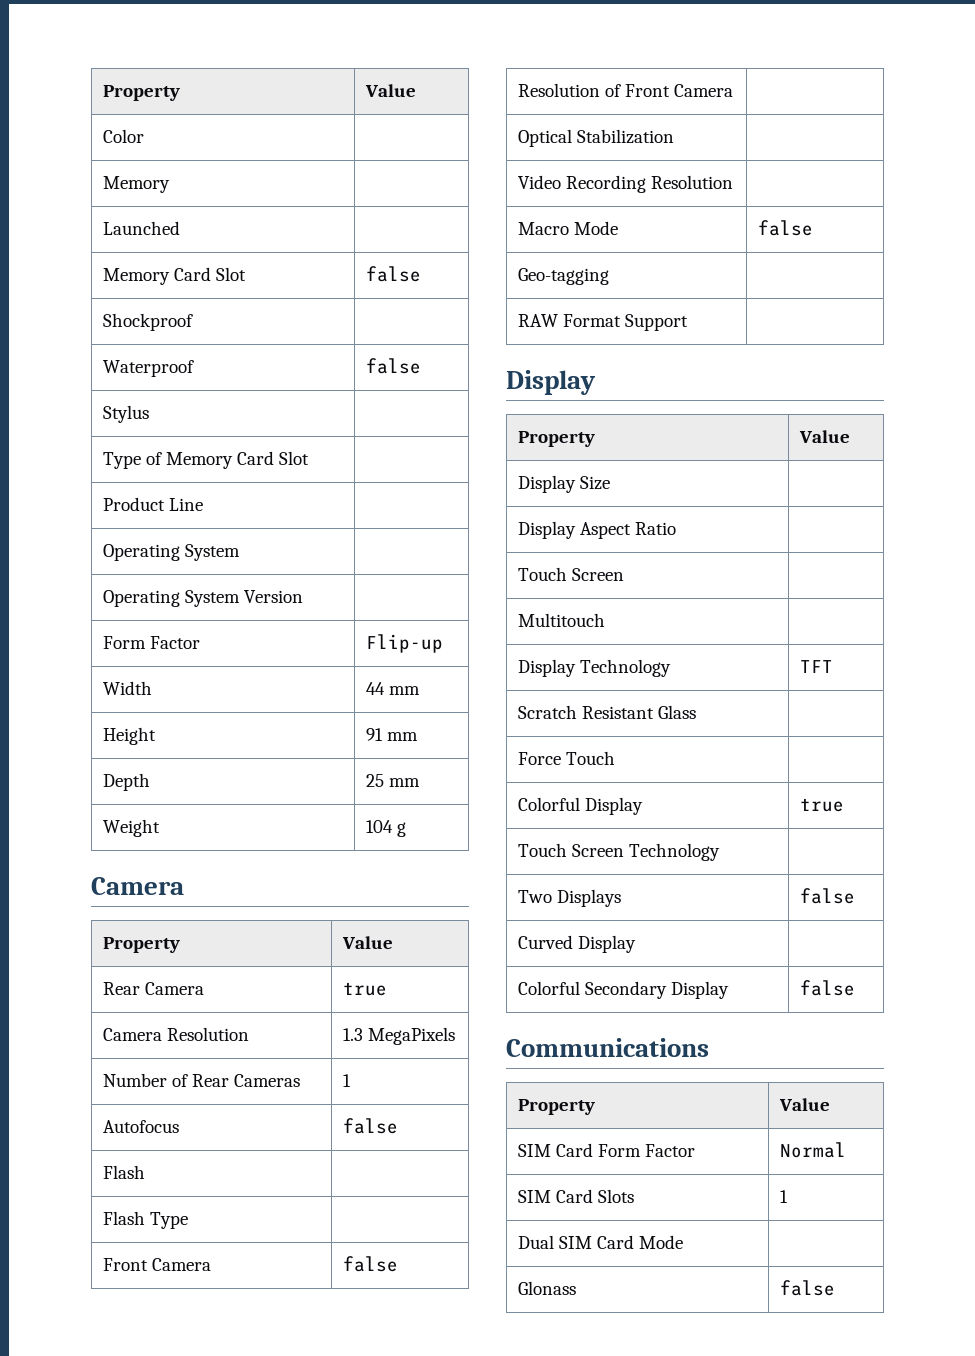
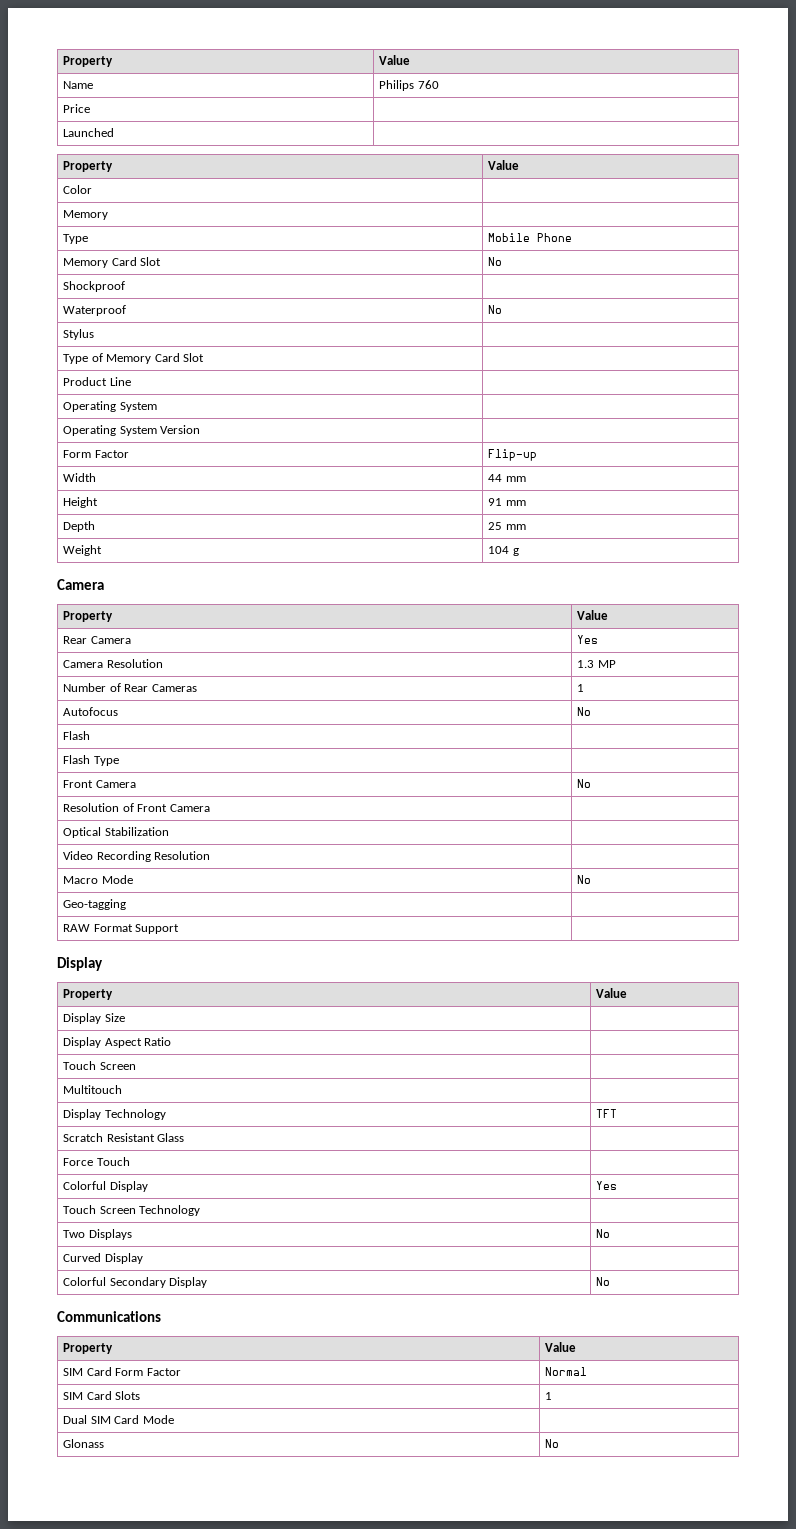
[102,85,180,101] [364,84,416,97] Property | Value -> [63,56,114,67] [379,55,411,65] [63,81,94,89] [379,80,439,91] [63,104,91,113] [63,128,115,137] [63,161,114,172] [488,160,520,170] Property | Value // Name | Philips 760 // Price | // Launched | // Property | Value
[102,221,180,235] [102,267,246,285] [365,266,421,282] Launched | // Memory Card Slot | false -> [63,234,89,244] [488,233,573,242] [63,257,162,268] [488,257,503,266] Type | Mobile Phone // Memory Card Slot | No
[365,358,421,374] false -> [488,305,503,314] No
[342,982,387,996] true -> [577,635,599,644] Yes
[367,1027,455,1045] MegaPixels -> [597,660,616,668] MP
[342,1118,398,1134] false -> [577,707,592,716] No
[342,1256,398,1272] false -> [577,779,592,788] No
[757,220,813,236] false -> [577,875,592,884] No
[799,798,844,812] true -> [596,1181,618,1190] Yes
[799,888,855,904] false -> [596,1229,611,1238] No
[799,980,855,996] false -> [596,1277,611,1286] No
[779,1280,835,1296] false -> [545,1439,560,1448] No

